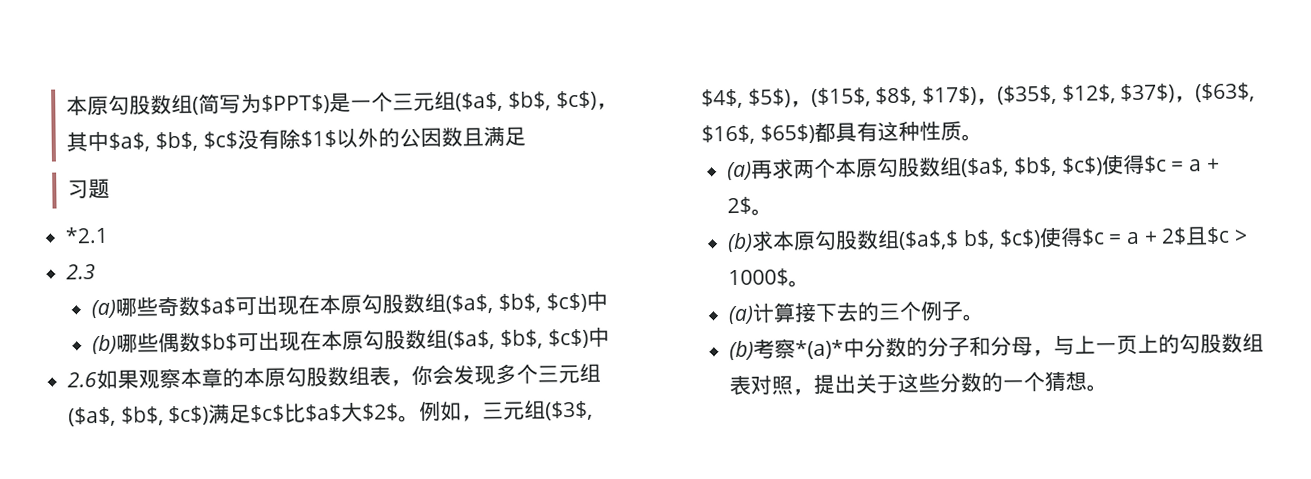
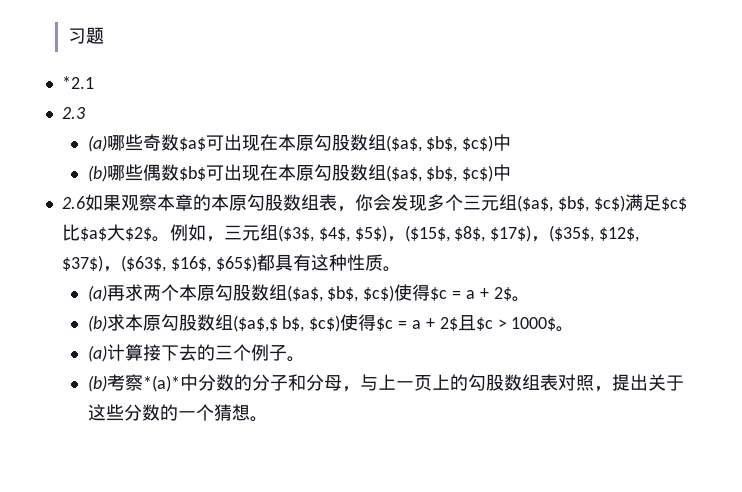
[66,90,618,116] [66,126,526,153] 本原勾股数组(简写为$PPT$)是一个三元组($a$, $b$, $c$)，其中$a$, $b$, $c$没有除$1$以外的公因数且满足 // -> (67, 36) none

